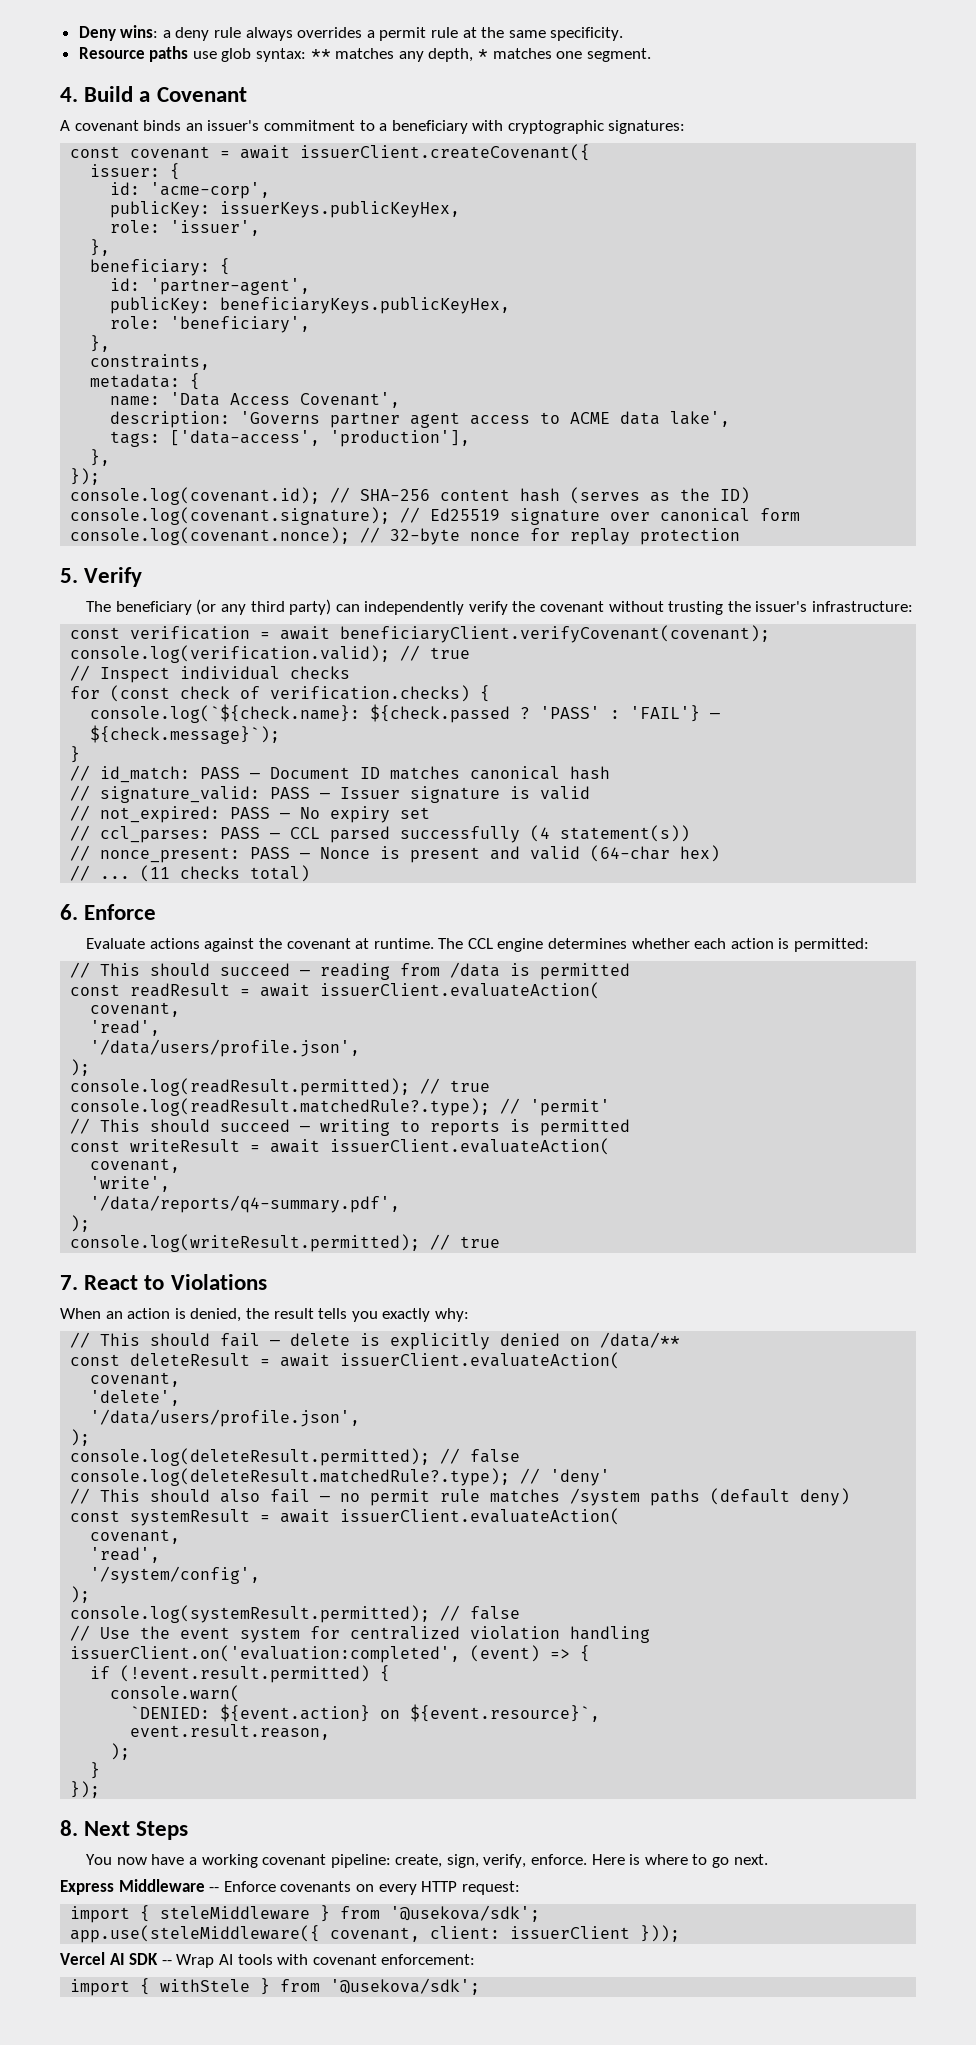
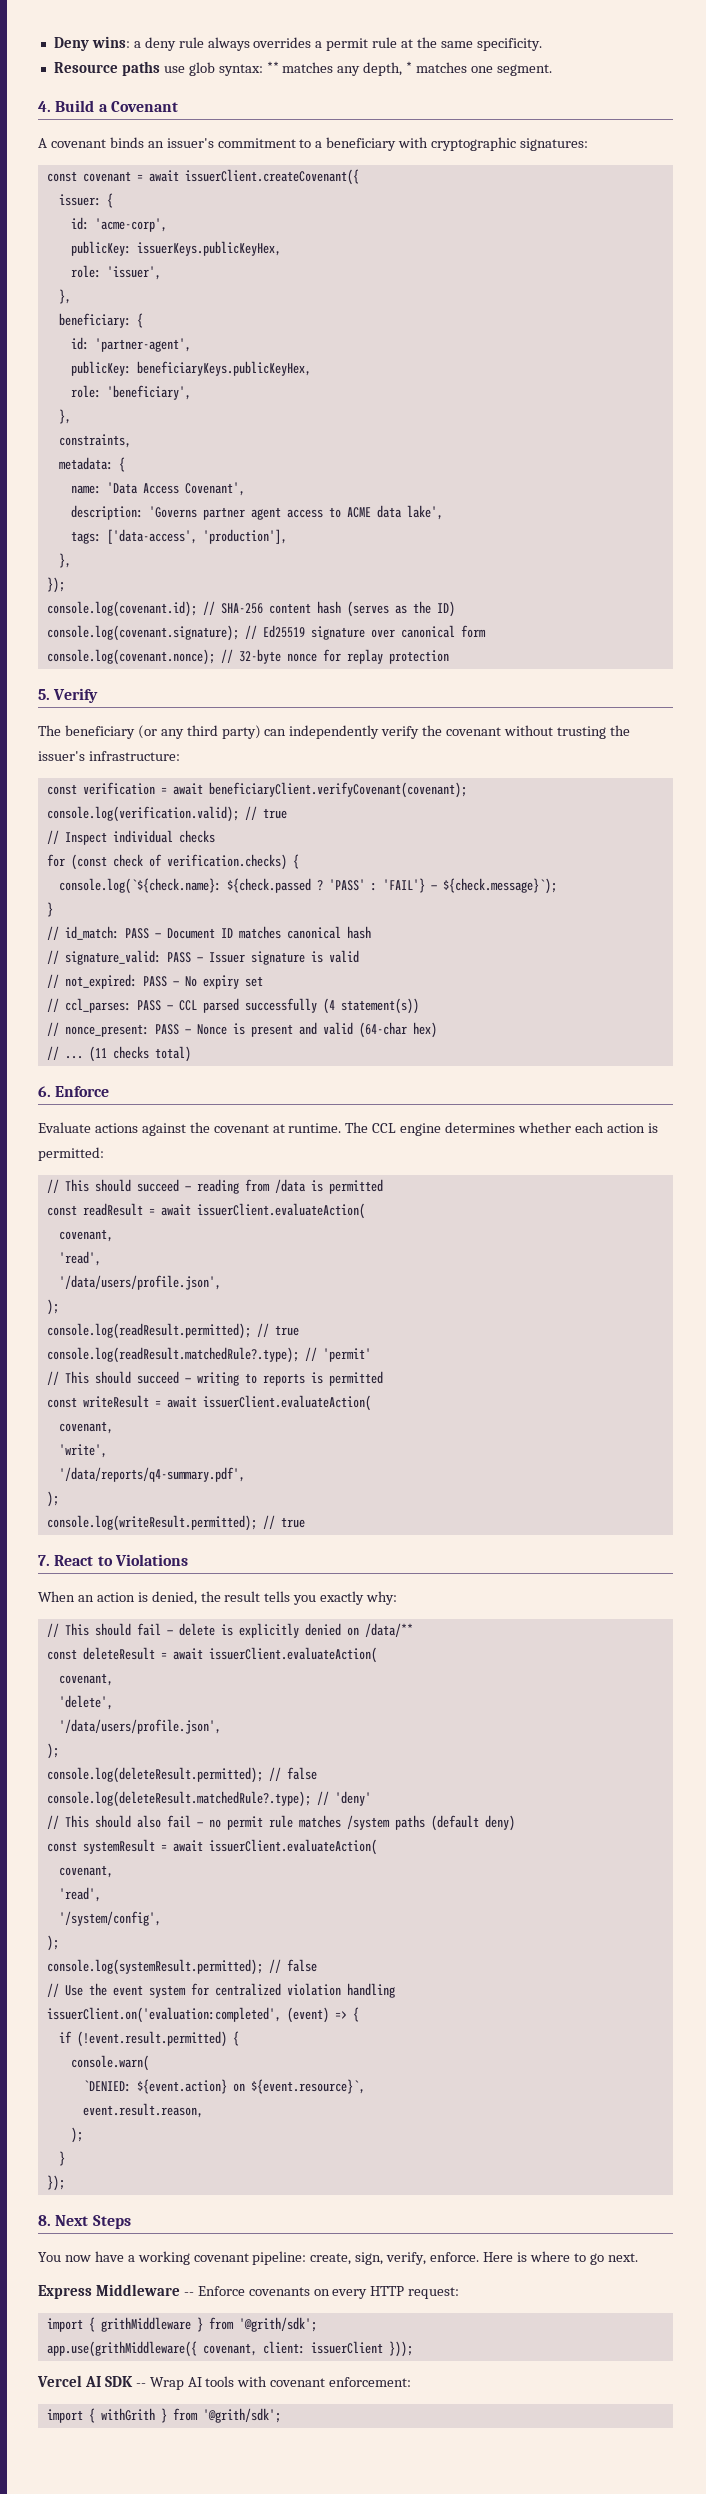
[160,1905,541,1922] [70,1925,321,1943] steleMiddleware } from '@usekova/sdk'; // app.use(steleMiddleware({ -> [100,2317,317,2332] [46,2341,197,2357] grithMiddleware } from '@grith/sdk'; // app.use(grithMiddleware({
[160,1978,481,1995] withStele } from '@usekova/sdk'; -> [100,2408,281,2423] withGrith } from '@grith/sdk';

